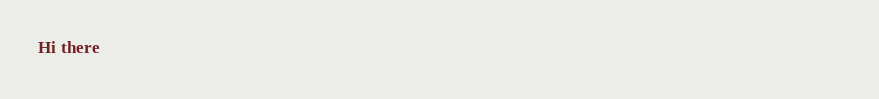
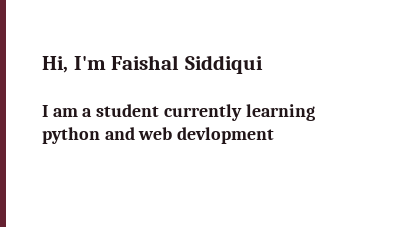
[38,41,100,53] Hi there -> [42,55,263,74] [42,104,315,121] [42,127,275,144] Hi, I'm Faishal Siddiqui // I am a student currently learning python and web devlopment

